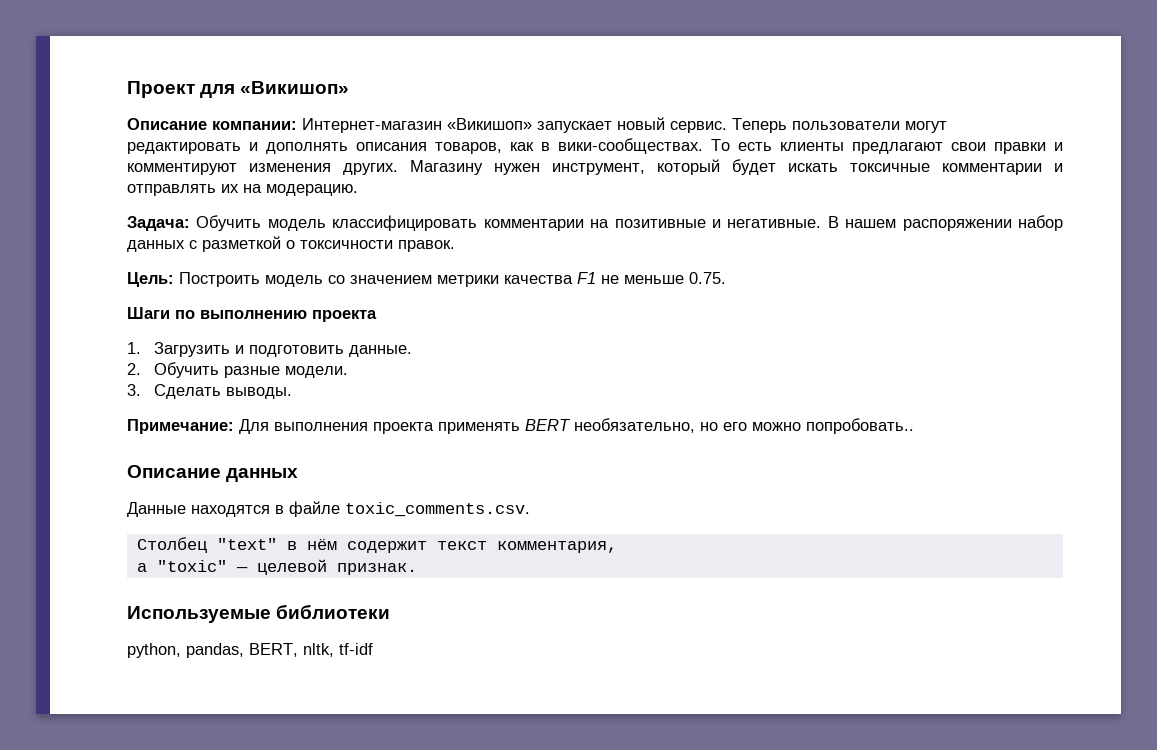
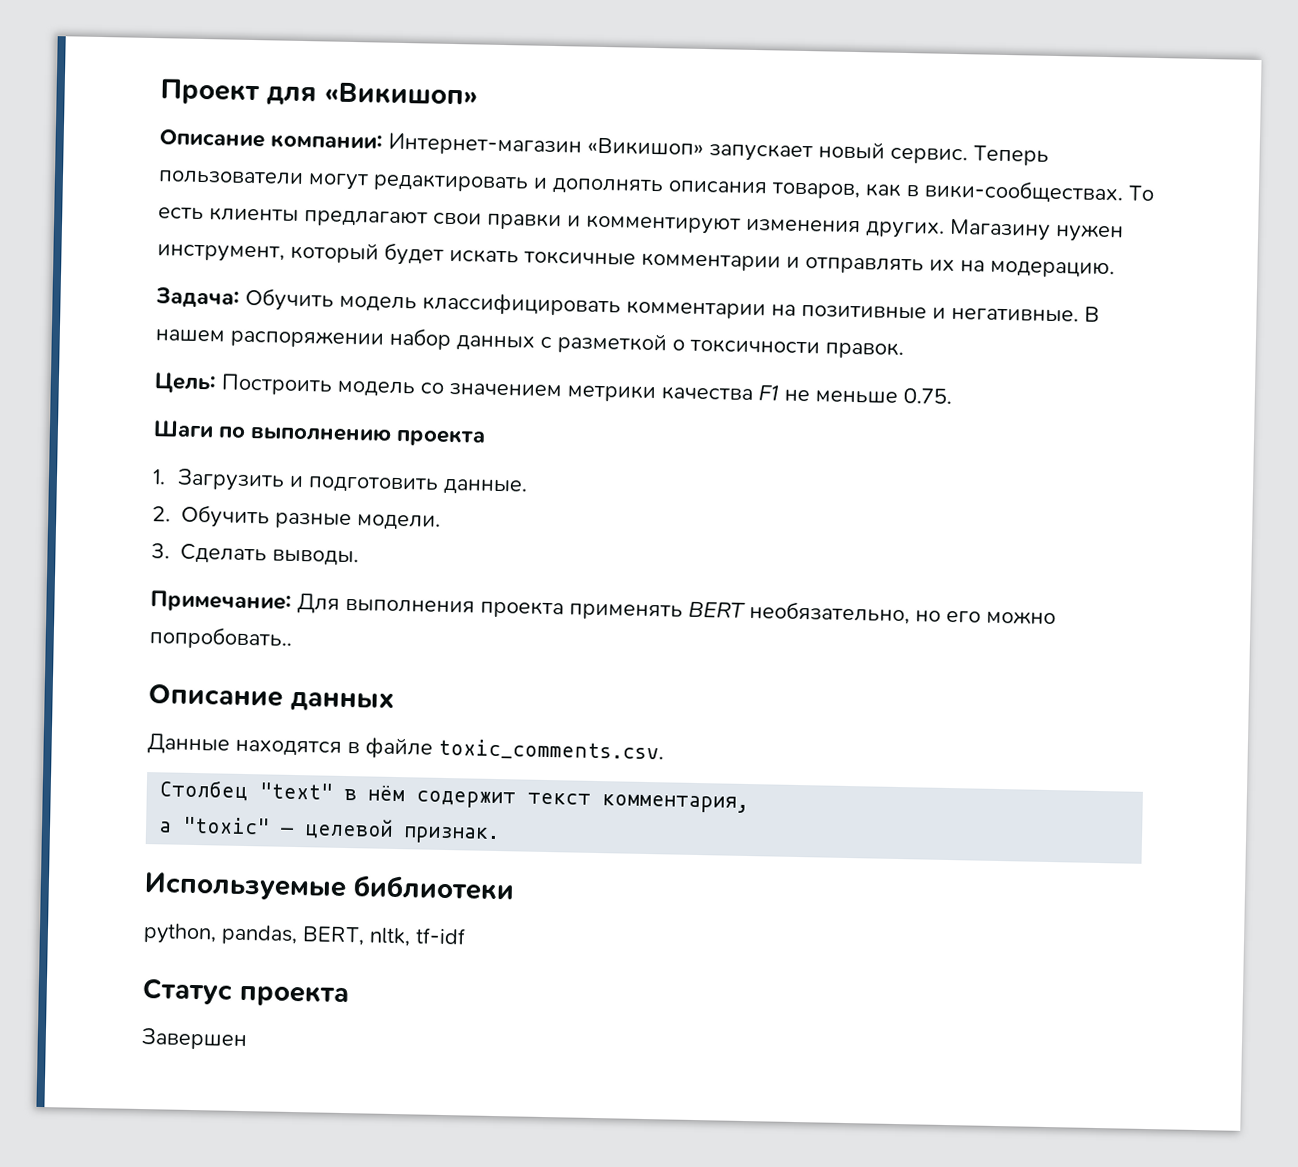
(373, 649) none -> [142,978,349,1008] [141,1028,248,1051] // Статус проекта // Завершен

